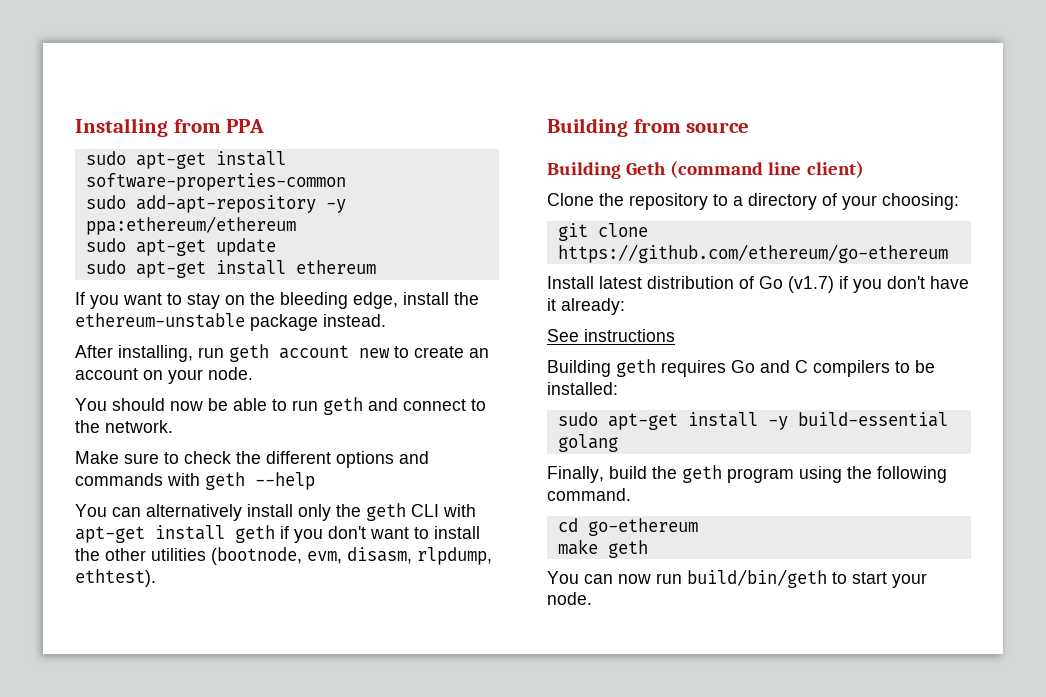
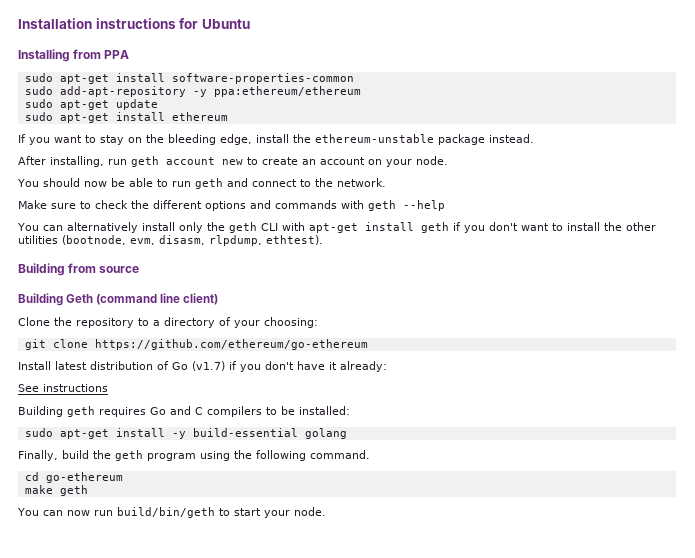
(75, 127) none -> [18,18,250,29] Installation instructions for Ubuntu //

